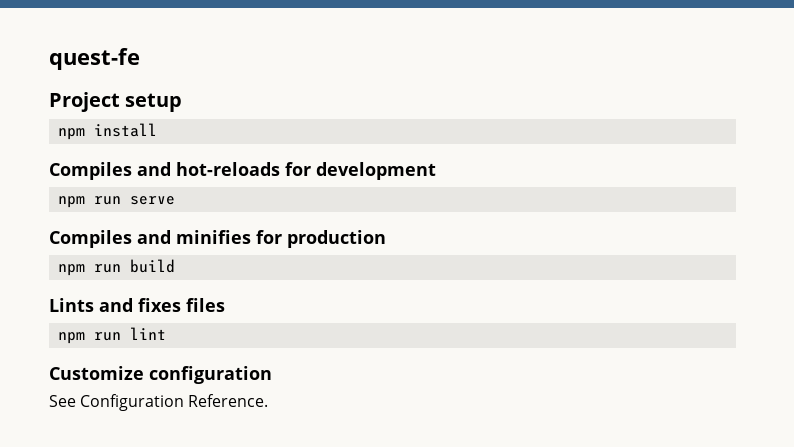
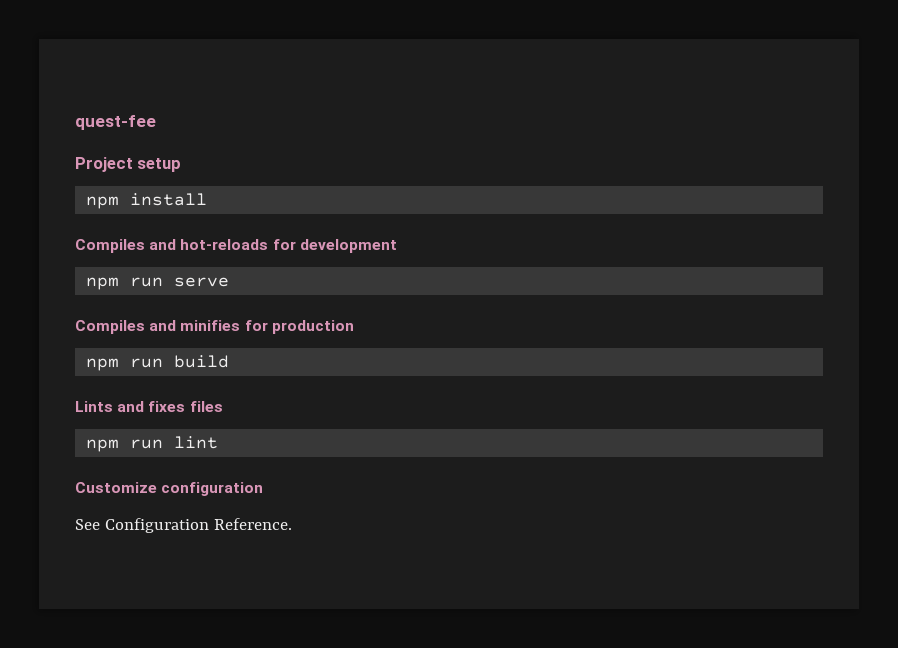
[49,48,140,70] quest-fe -> [75,115,156,130] quest-fee

